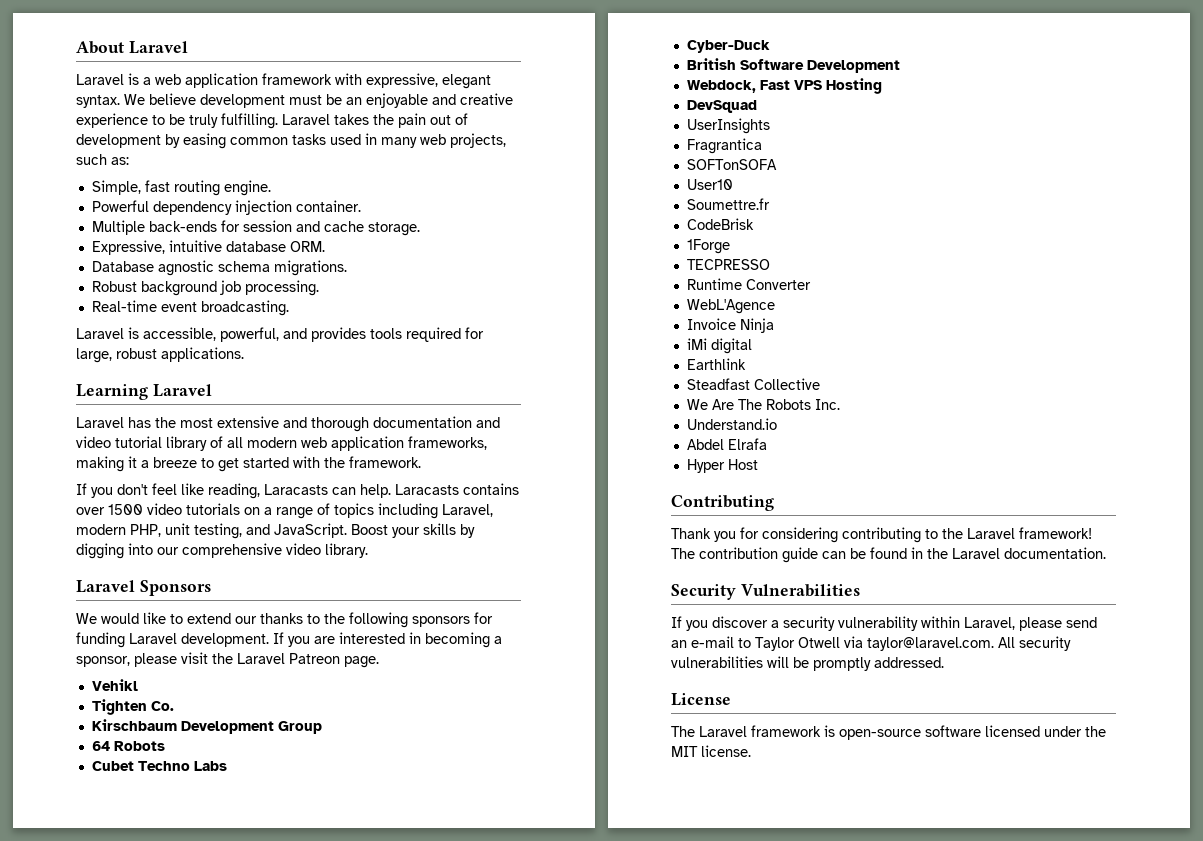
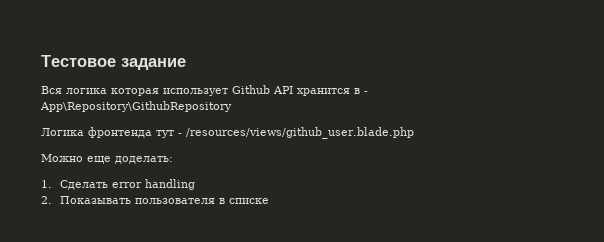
[76,41,188,54] [76,73,491,89] [76,93,513,108] [76,113,468,129] [76,133,506,149] [76,154,129,165] [91,180,271,196] [91,200,361,215] [91,220,420,236] [91,240,325,255] [91,260,347,276] [91,280,319,296] [91,300,289,316] [76,327,484,342] [76,347,244,363] [76,384,212,400] [76,416,500,432] [76,436,487,451] [76,456,421,472] [76,483,519,499] [76,503,493,519] [76,523,475,539] [76,543,368,559] [76,580,211,596] [76,612,493,628] [76,632,502,648] [76,652,379,668] [91,679,138,691] [91,699,174,715] [91,719,322,734] [91,741,165,751] [91,761,227,771] [686,40,770,53] [686,58,900,73] [686,78,882,94] [686,100,757,113] [686,118,770,134] [686,138,762,154] [686,159,777,170] [686,179,733,190] [686,198,770,210] [686,218,754,230] [686,239,730,254] [686,259,770,270] [686,278,811,290] [686,299,775,314] [686,318,774,333] [686,338,752,354] [686,358,746,370] [686,378,820,390] [686,399,840,410] [686,418,777,430] [686,438,767,450] [686,459,758,473] [671,495,774,511] [671,527,1092,543] [671,547,1106,563] [671,584,860,600] [671,616,1097,631] [671,636,1071,651] [671,656,944,671] [671,693,731,706] [671,725,1106,740] [671,745,751,757] About Laravel // Laravel is a web application framework with expressive, elegant syntax. We believe development must be an enjoyable and creative experience to be truly fulfilling. Laravel takes the pain out of development by easing common tasks used in many web projects, such as: // Simple, fast routing engine. // Powerful dependency injection container. // Multiple back-ends for session and cache storage. // Expressive, intuitive database ORM. // Database agnostic schema migrations. // Robust background job processing. // Real-time event broadcasting. // Laravel is accessible, powerful, and provides tools required for large, robust applications. // Learning Laravel // Laravel has the most extensive and thorough documentation and video tutorial library of all modern web application frameworks, making it a breeze to get started with the framework. // If you don't feel like reading, Laracasts can help. Laracasts contains over 1500 video tutorials on a range of topics including Laravel, modern PHP, unit testing, and JavaScript. Boost your skills by digging into our comprehensive video library. // Laravel Sponsors // We would like to extend our thanks to the following sponsors for funding Laravel development. If you are interested in becoming a sponsor, please visit the Laravel Patreon page. // Vehikl // Tighten Co. // Kirschbaum Development Group // 64 Robots // Cubet Techno Labs // Cyber-Duck // British Software Development // Webdock, Fast VPS Hosting // DevSquad // UserInsights // Fragrantica // SOFTonSOFA // User10 // Soumettre.fr // CodeBrisk // 1Forge // TECPRESSO // Runtime Converter // WebL'Agence // Invoice Ninja // iMi digital // Earthlink // Steadfast Collective // We Are The Robots Inc. // Understand.io // Abdel Elrafa // Hyper Host // Contributing // Thank you for considering contributing to the Laravel framework! The contribution guide can be found in the Laravel documentation. // Security Vulnerabilities // If you discover a security vulnerability within Laravel, please send an e-mail to Taylor Otwell via taylor@laravel.com. All security vulnerabilities will be promptly addressed. // License // The Laravel framework is open-source software licensed under the MIT license. -> [41,55,186,70] [41,85,368,96] [40,101,232,112] [41,127,414,139] [41,154,173,164] [41,179,196,190] [41,196,270,204] Тестовое задание // Вся логика которая использует Github API хранится в - App\Repository\GithubRepository // Логика фронтенда тут - /resources/views/github_user.blade.php // Можно еще доделать: // 1. Сделать error handling // 2. Показывать пользователя в списке

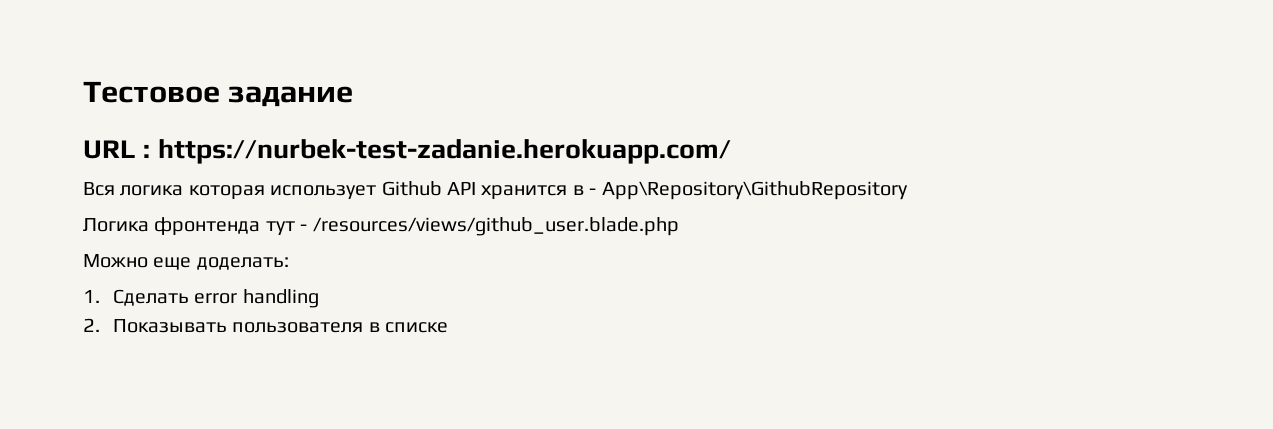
(186, 64) none -> [83,139,731,164] // URL : https://nurbek-test-zadanie.herokuapp.com/

